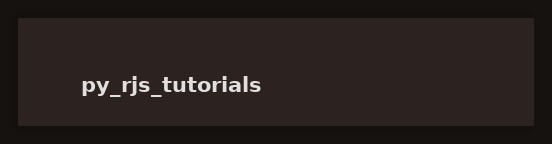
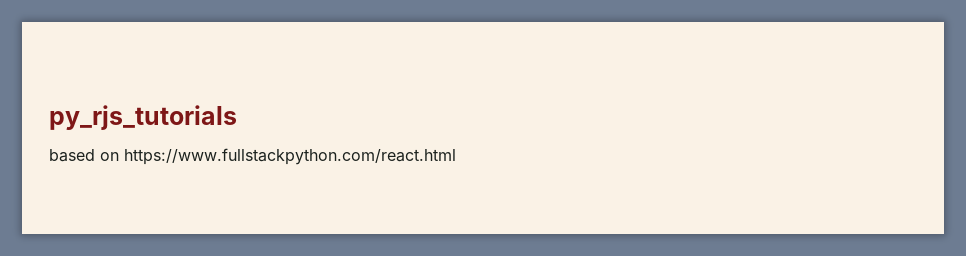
(262, 86) none -> [49,148,456,165] // based on https://www.fullstackpython.com/react.html

